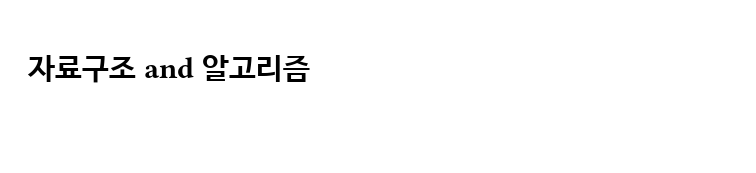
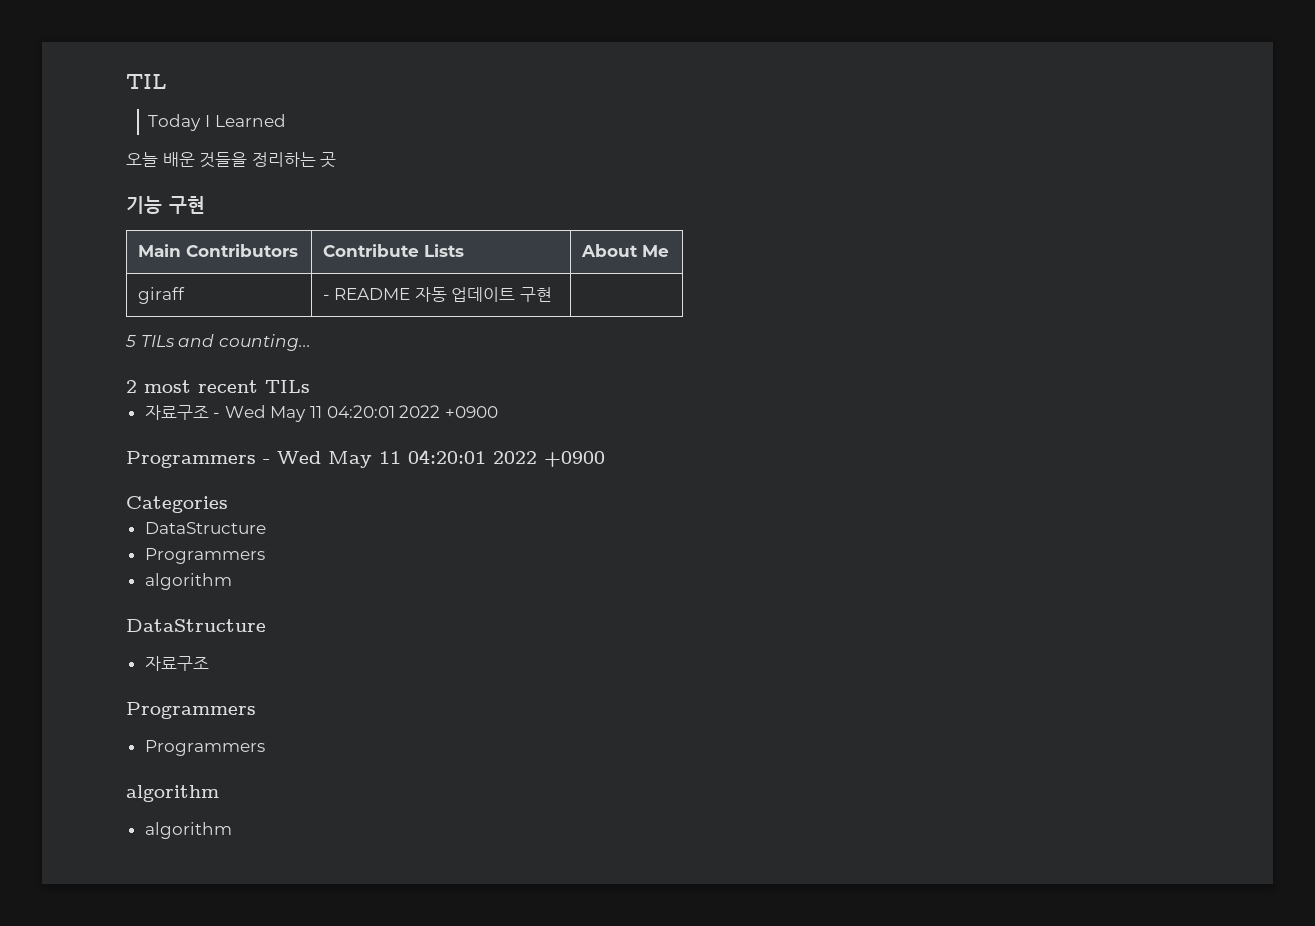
[27,55,311,83] 자료구조 and 알고리즘 -> [126,74,167,89] [148,114,286,131] [126,152,337,168] [126,196,205,214] [137,244,298,257] [322,244,464,257] [580,244,669,257] [137,287,185,304] [322,287,552,302] [125,334,311,351] [126,380,310,393] [144,405,498,422] [126,449,605,468] [126,496,228,513] [144,522,266,534] [144,548,265,564] [144,573,232,590] [126,619,266,632] [144,656,209,671] [126,702,256,719] [144,740,265,756] [126,785,219,802] [144,822,232,839] TIL // Today I Learned // 오늘 배운 것들을 정리하는 곳 // 기능 구현 // Main Contributors | Contribute Lists | About Me // giraff | - README 자동 업데이트 구현 | // 5 TILs and counting... // 2 most recent TILs // 자료구조 - Wed May 11 04:20:01 2022 +0900 // Programmers - Wed May 11 04:20:01 2022 +0900 // Categories // DataStructure // Programmers // algorithm // DataStructure // 자료구조 // Programmers // Programmers // algorithm // algorithm

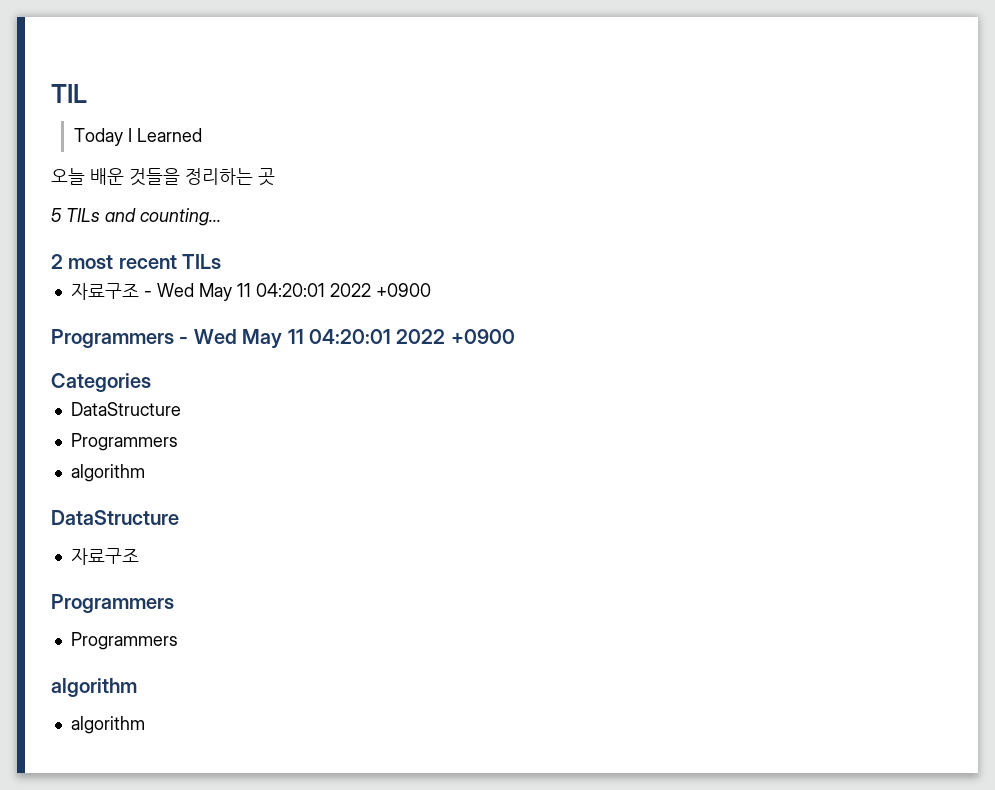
[126,196,205,214] [137,244,298,257] [322,244,464,257] [580,244,669,257] [137,287,185,304] [322,287,552,302] // 기능 구현 // Main Contributors | Contribute Lists | About Me // giraff | - README 자동 업데이트 구현 | -> (275, 177) none

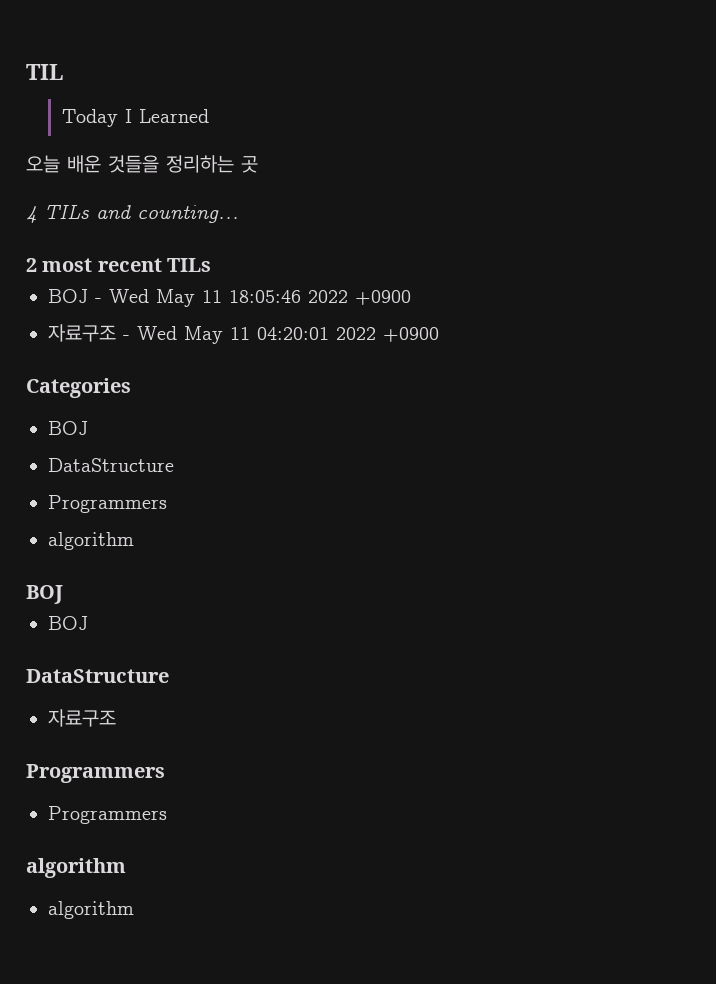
[51,208,62,222] 5 -> [26,206,37,223] 4
(222, 261) none -> [48,289,411,307] // BOJ - Wed May 11 18:05:46 2022 +0900
[51,329,515,349] [51,373,151,392] Programmers - Wed May 11 04:20:01 2022 +0900 // Categories -> [26,378,131,398] [48,421,88,435] Categories // BOJ
(145, 473) none -> [26,585,63,604] [48,616,88,630] // BOJ // BOJ

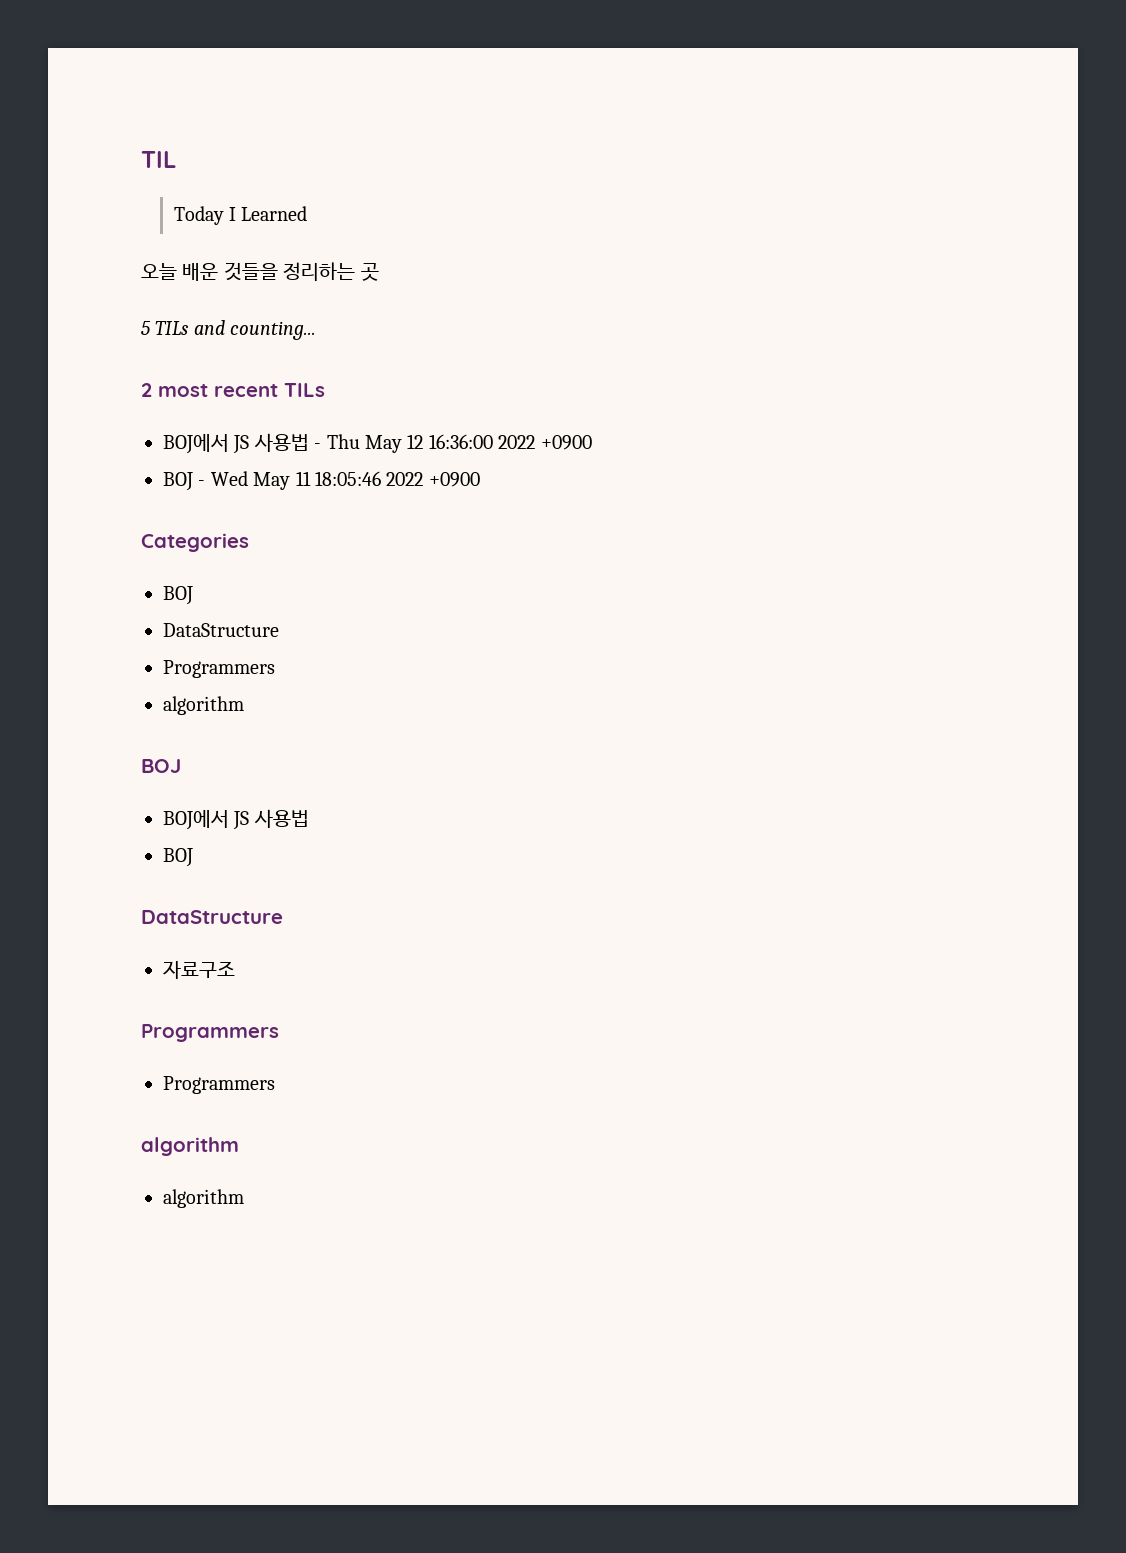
[26,206,37,223] 4 -> [141,321,151,335] 5
(212, 265) none -> [163,433,592,454] // BOJ에서 JS 사용법 - Thu May 12 16:36:00 2022 +0900
[48,324,439,344] // 자료구조 - Wed May 11 04:20:01 2022 +0900 -> (480, 479) none
(63, 594) none -> [163,809,309,830] // BOJ에서 JS 사용법

